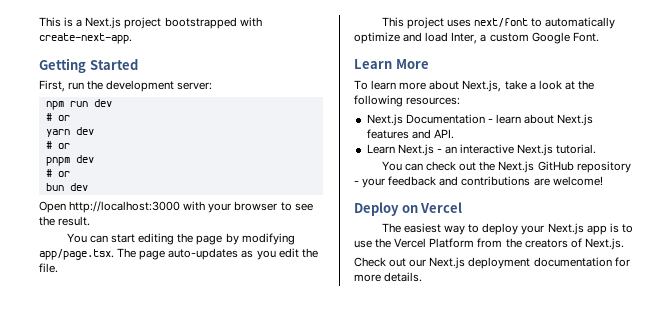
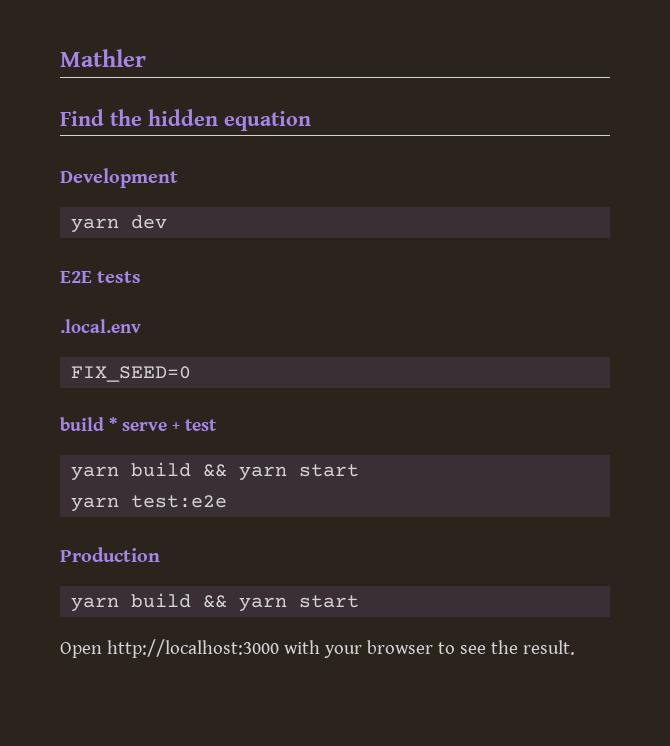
[39,17,262,29] [39,33,132,44] [39,58,138,73] [39,80,213,92] [45,99,112,110] [45,113,70,121] [45,127,94,137] [45,141,70,149] [45,155,94,166] [45,169,70,177] [45,183,88,191] This is a Next.js project bootstrapped with create-next-app. // Getting Started // First, run the development server: // npm run dev // # or // yarn dev // # or // pnpm dev // # or // bun dev -> [60,49,146,67] [60,109,311,131] [60,168,178,188] [71,215,168,233] [60,271,142,283] [60,319,141,333] [71,366,192,382] [60,417,217,431] [71,462,360,481] [71,495,228,512] [60,547,160,562] [71,593,360,612] Mathler // Find the hidden equation // Development // yarn dev // E2E tests // .local.env // FIX_SEED=0 // build * serve + test // yarn build && yarn start // yarn test:e2e // Production // yarn build && yarn start
[66,233,295,245] [39,248,318,260] [39,263,58,273] [381,17,616,29] [354,32,599,44] [354,59,429,69] [354,80,594,92] [354,95,461,107] [366,114,594,126] [366,129,454,139] [366,144,597,156] [381,161,631,173] [354,176,603,188] [354,202,463,216] [381,223,633,235] [354,238,624,250] [354,257,630,269] [354,272,423,282] // You can start editing the page by modifying app/page.tsx. The page auto-updates as you edit the file. // This project uses next/font to automatically optimize and load Inter, a custom Google Font. // Learn More // To learn more about Next.js, take a look at the following resources: // Next.js Documentation - learn about Next.js features and API. // Learn Next.js - an interactive Next.js tutorial. // You can check out the Next.js GitHub repository - your feedback and contributions are welcome! // Deploy on Vercel // The easiest way to deploy your Next.js app is to use the Vercel Platform from the creators of Next.js. // Check out our Next.js deployment documentation for more details. -> (575, 647) none

